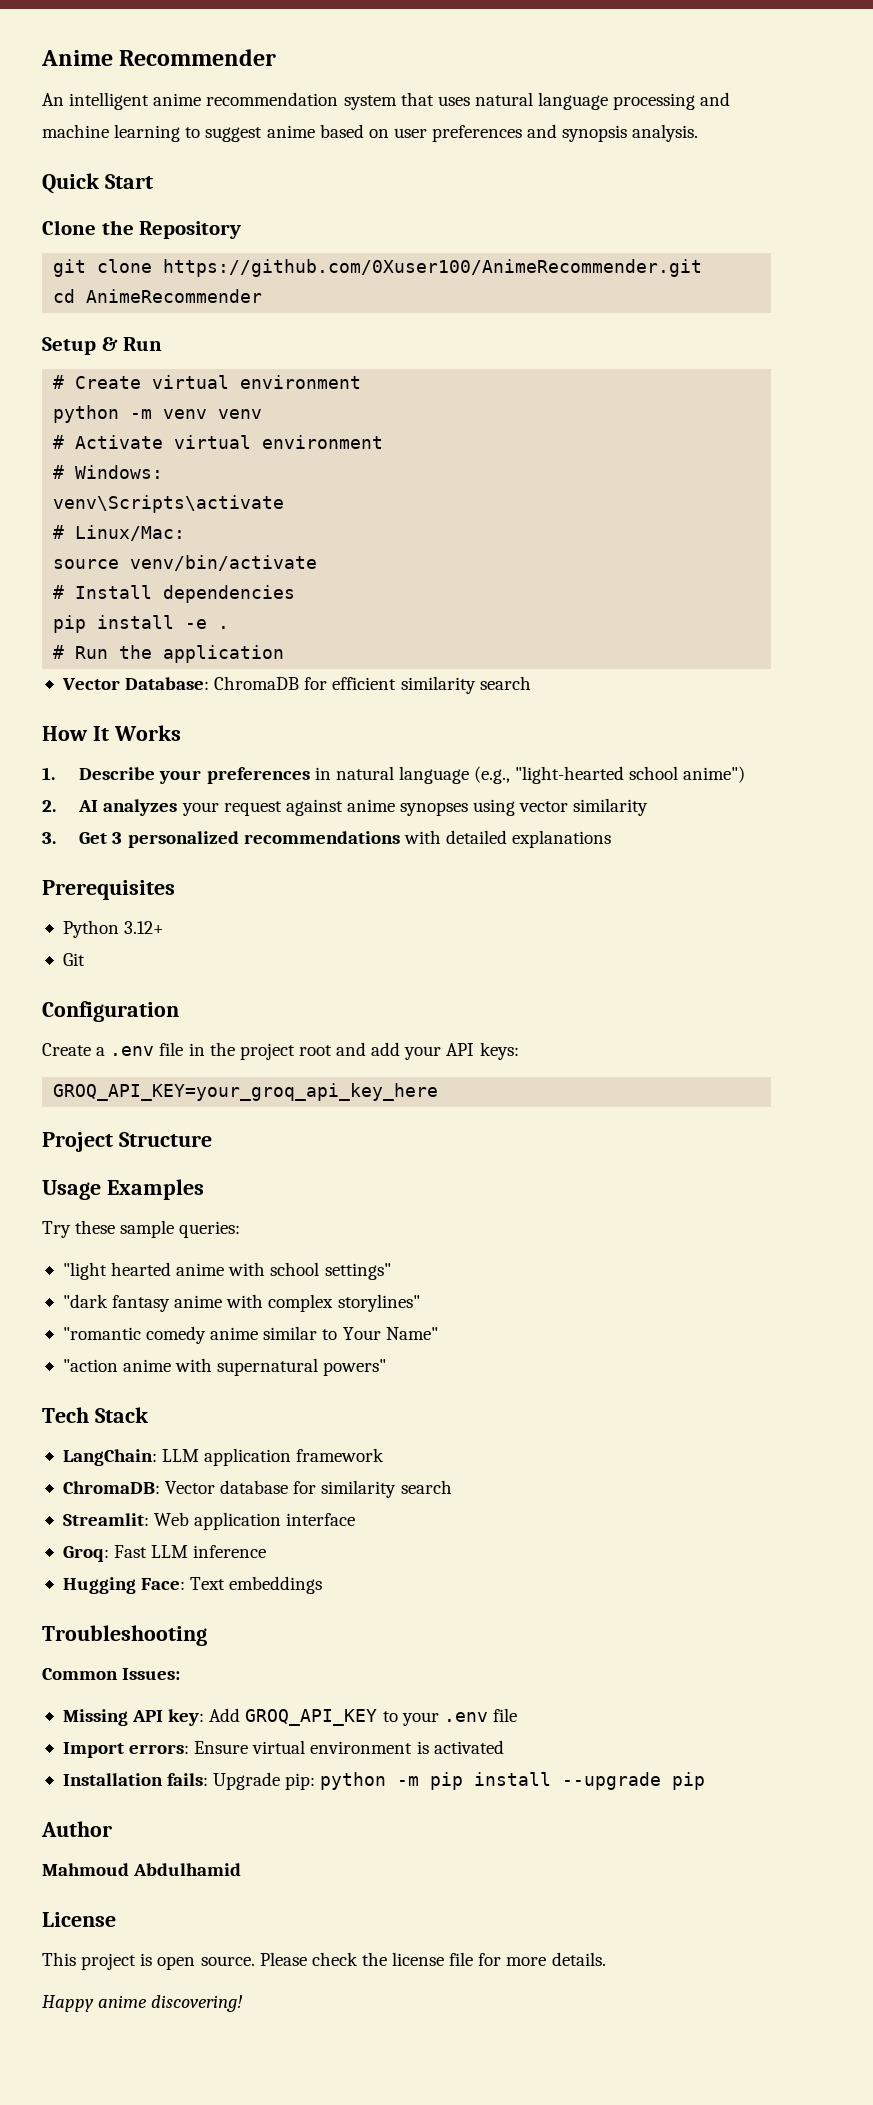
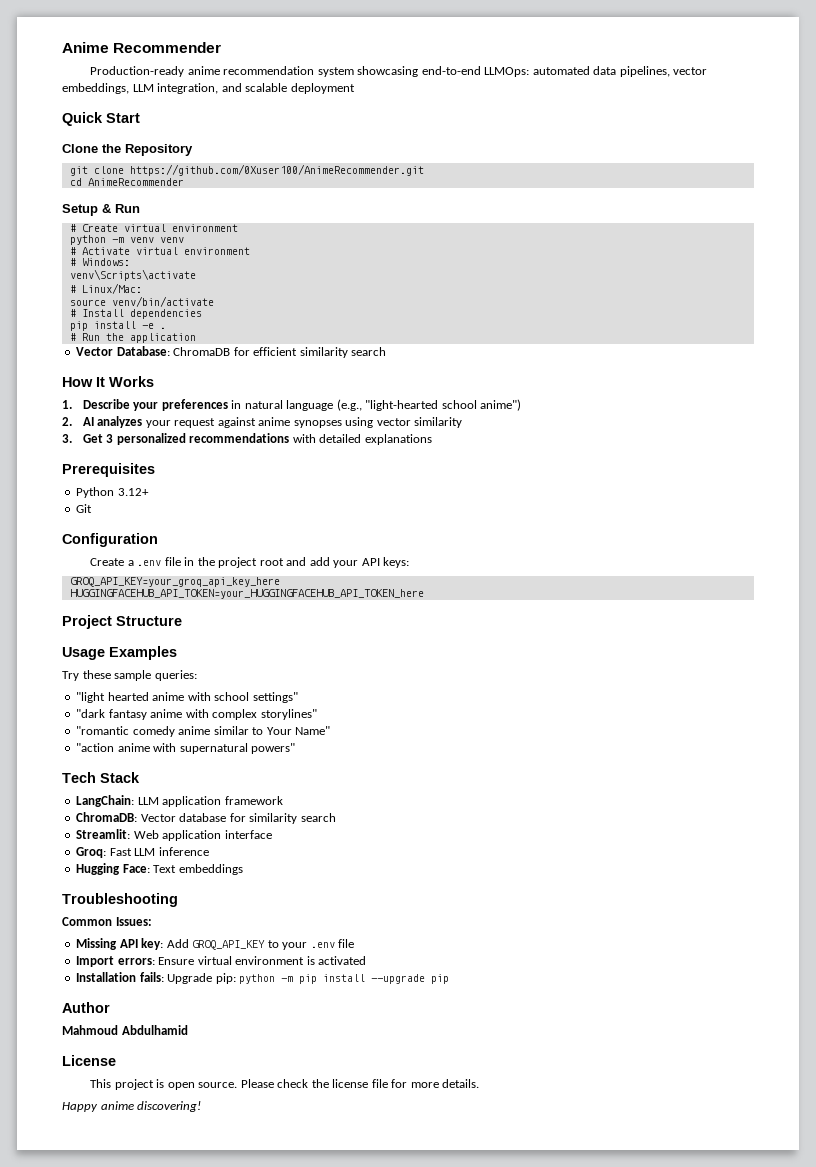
[42,92,150,110] An intelligent -> [90,66,185,77] Production-ready
[400,92,731,110] [42,124,699,142] that uses natural language processing and machine learning to suggest anime based on user preferences and synopsis analysis. -> [357,66,708,77] [62,83,355,94] showcasing end-to-end LLMOps: automated data pipelines, vector embeddings, LLM integration, and scalable deployment
(439, 1092) none -> [69,589,424,599] // HUGGINGFACEHUB_API_TOKEN=your_HUGGINGFACEHUB_API_TOKEN_here

